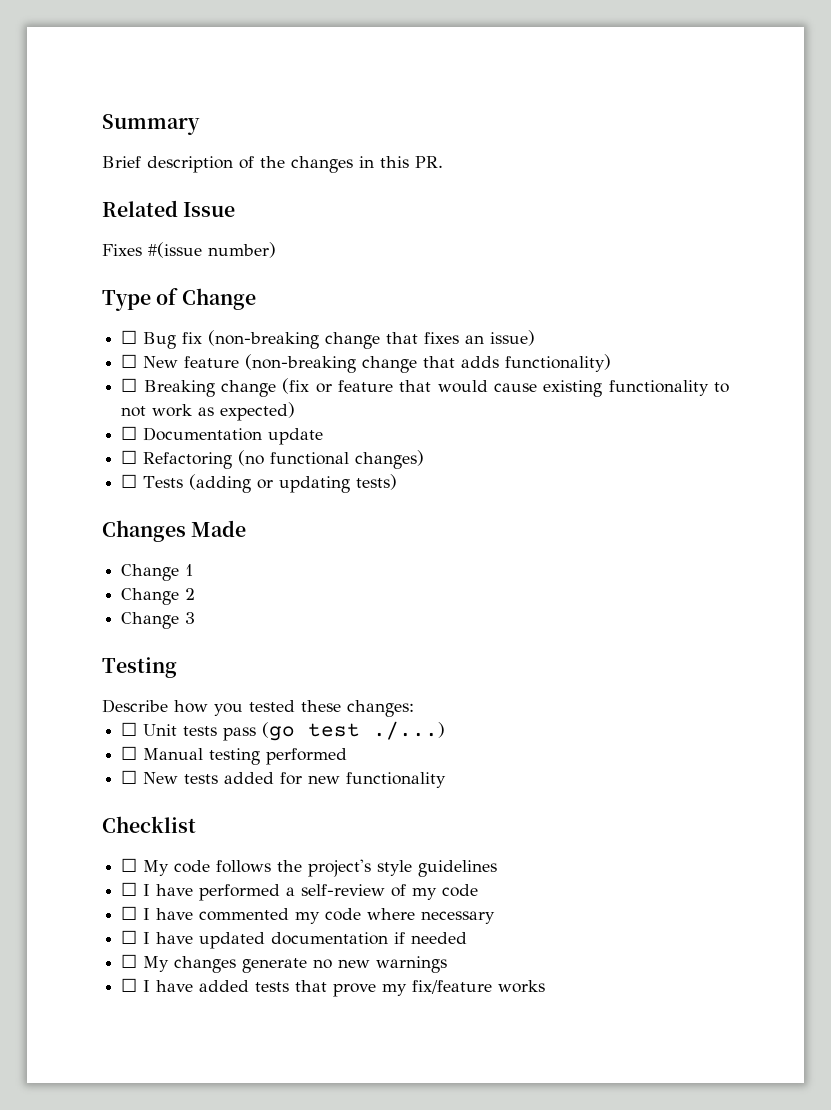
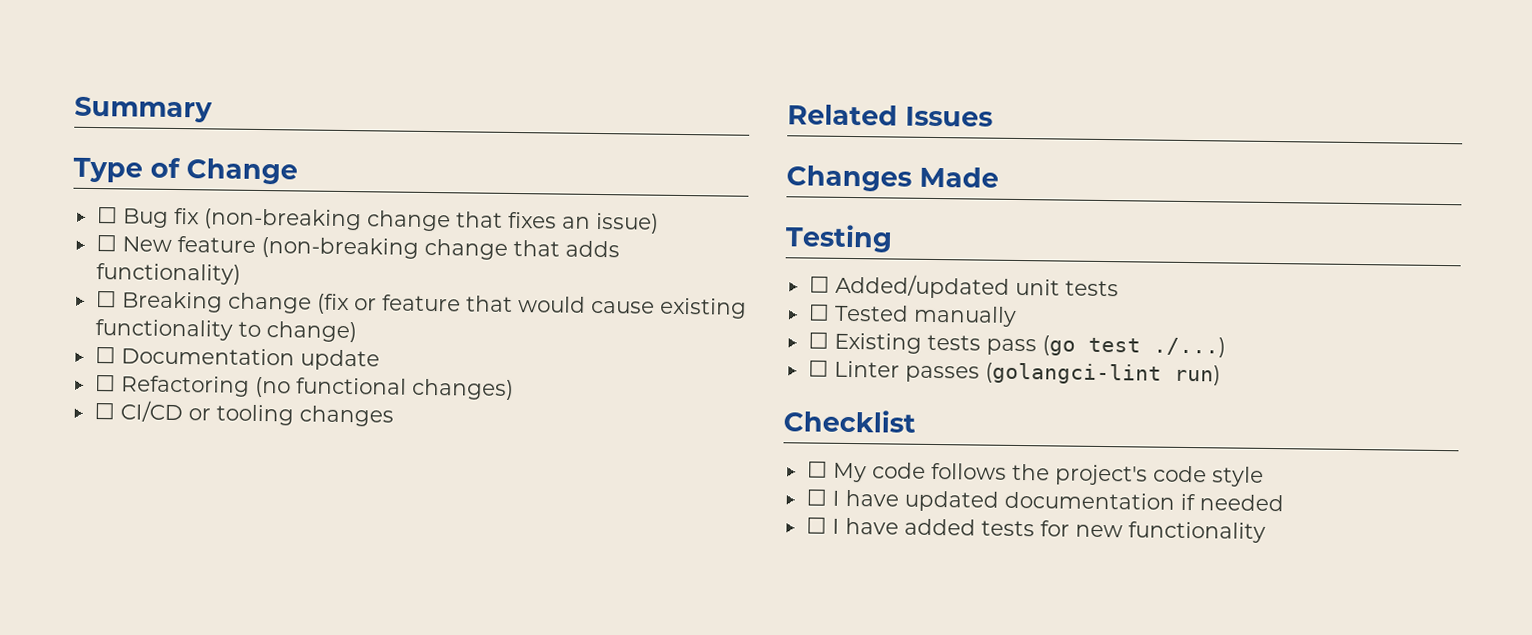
[102,156,443,173] [102,200,236,217] [102,242,276,258] // Brief description of the changes in this PR. // Related Issue // Fixes #(issue number) -> (213, 109) none
[121,402,296,421] not work as expected) -> [265,321,357,343] change)
[143,474,398,493] [102,520,247,542] [121,564,194,581] [121,588,196,605] [121,612,196,629] [102,657,177,678] [102,699,414,717] [121,722,178,736] Tests (adding or updating tests) // Changes Made // Change 1 // Change 2 // Change 3 // Testing // Describe how you tested these changes: // ☐ Unit -> [119,400,394,427] [787,104,993,127] [786,165,999,192] [785,224,893,253] [808,273,1119,299] [807,303,1017,327] [807,331,922,354] CI/CD or tooling changes // Related Issues // Changes Made // Testing // ☐ Added/updated unit tests // ☐ Tested manually // ☐ Existing
[143,748,348,765] [121,770,447,788] Manual testing performed // ☐ New tests added for new functionality -> [833,360,1221,386] Linter passes (golangci-lint run)
(372, 868) none -> [1152,465,1207,483] code
[418,860,498,877] [121,882,479,901] [121,906,496,924] guidelines // ☐ I have performed a self-review of my code // ☐ I have commented my code where necessary -> (1264, 476) none
[121,954,448,973] // ☐ My changes generate no new warnings -> (1284, 503) none
[295,980,546,997] that prove my fix/feature works -> [1039,520,1266,543] for new functionality

